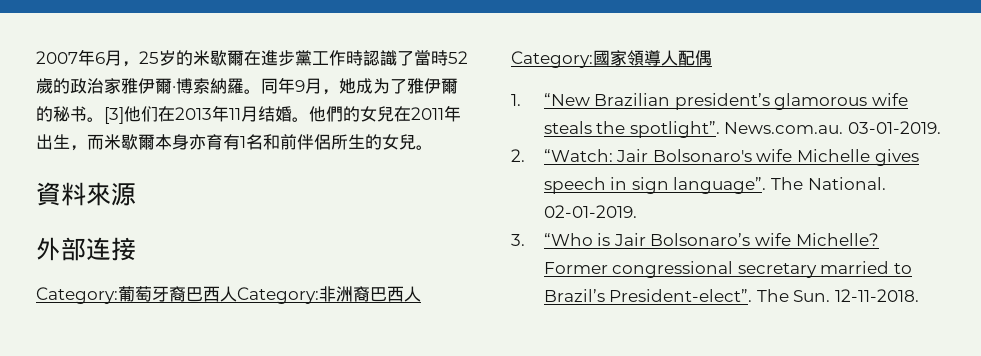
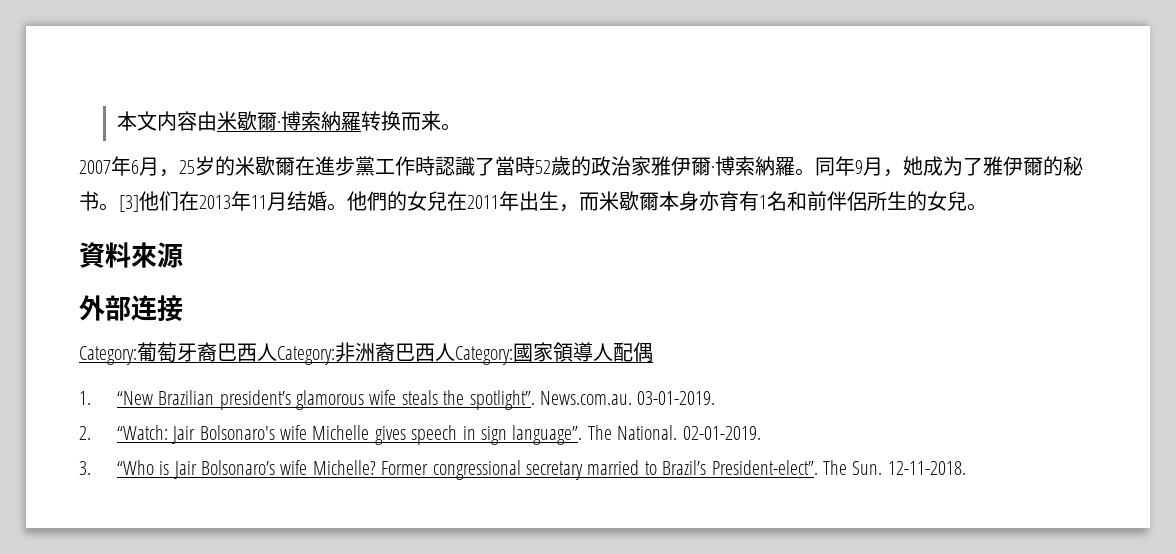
(36, 57) none -> [116,111,461,131] 本文内容由米歇爾·博索納羅转换而来。 //

